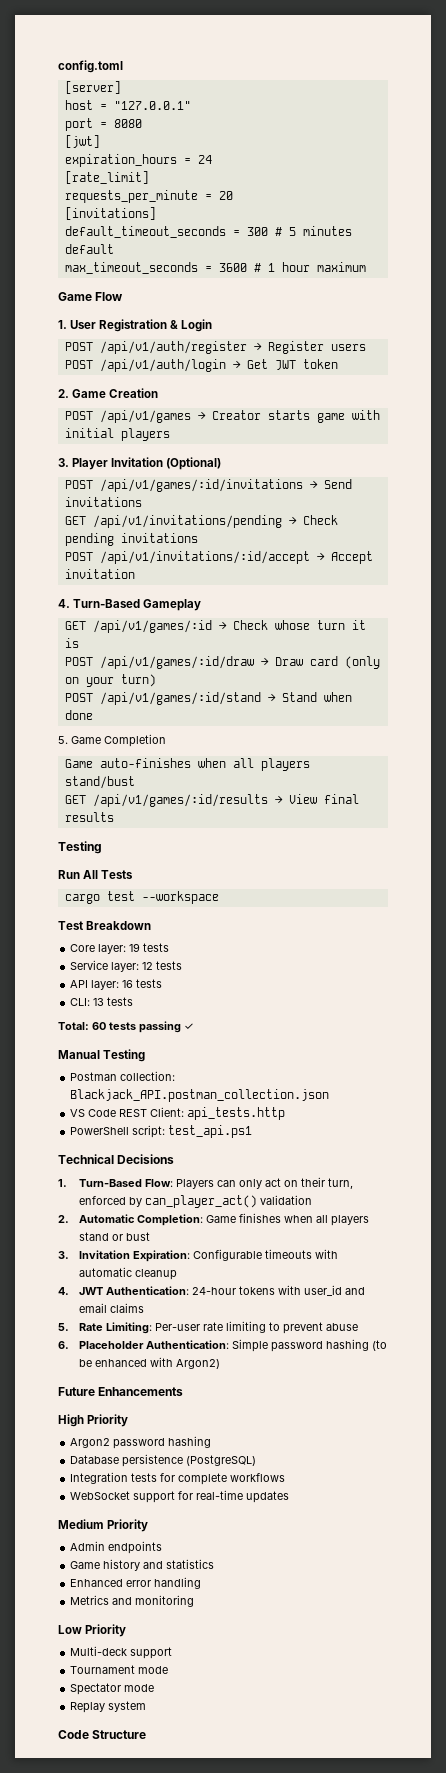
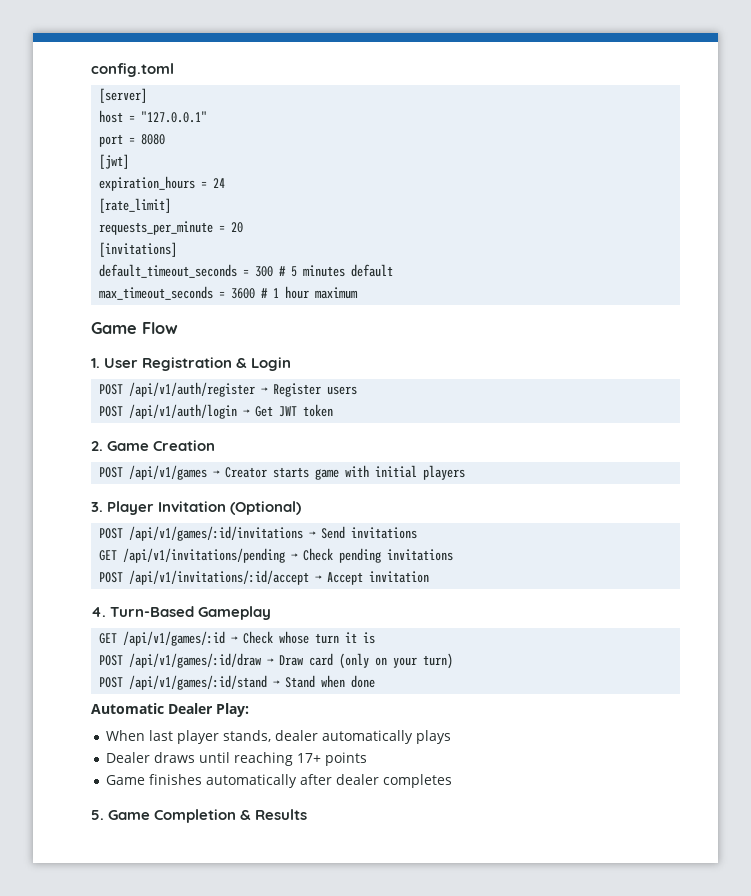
[58,734,166,747] [64,758,310,771] [64,776,135,789] [64,794,359,807] [64,812,114,822] [58,841,102,854] [58,870,134,879] [64,891,219,904] [58,921,152,930] [70,943,170,954] [70,960,183,972] [70,979,163,990] [70,997,134,1006] [58,1021,194,1033] [58,1049,146,1062] [70,1071,176,1081] [70,1089,330,1102] [70,1107,286,1120] [70,1125,253,1138] [58,1154,175,1164] [58,1177,354,1189] [79,1195,313,1208] [58,1213,370,1226] [79,1232,151,1241] [58,1249,339,1262] [79,1267,178,1280] [58,1285,366,1296] [79,1303,145,1313] [58,1321,359,1334] [58,1339,388,1352] [79,1357,221,1369] [58,1387,184,1396] [58,1414,129,1427] [70,1436,212,1449] [70,1454,257,1467] [70,1472,286,1485] [70,1490,290,1503] [58,1519,149,1532] [70,1541,163,1554] [70,1559,215,1571] [70,1577,202,1589] [70,1595,195,1607] [58,1624,127,1637] [70,1646,173,1659] [70,1665,169,1674] [70,1683,155,1695] [70,1701,147,1713] [58,1730,147,1739] 5. Game Completion // Game auto-finishes when all players stand/bust // GET /api/v1/games/:id/results → View final results // Testing // Run All Tests // cargo test --workspace // Test Breakdown // Core layer: 19 tests // Service layer: 12 tests // API layer: 16 tests // CLI: 13 tests // Total: 60 tests passing ✓ // Manual Testing // Postman collection: Blackjack_API.postman_collection.json // VS Code REST Client: api_tests.http // PowerShell script: test_api.ps1 // Technical Decisions // 1. Turn-Based Flow: Players can only act on their turn, enforced by can_player_act() validation // 2. Automatic Completion: Game finishes when all players stand or bust // 3. Invitation Expiration: Configurable timeouts with automatic cleanup // 4. JWT Authentication: 24-hour tokens with user_id and email claims // 5. Rate Limiting: Per-user rate limiting to prevent abuse // 6. Placeholder Authentication: Simple password hashing (to be enhanced with Argon2) // Future Enhancements // High Priority // Argon2 password hashing // Database persistence (PostgreSQL) // Integration tests for complete workflows // WebSocket support for real-time updates // Medium Priority // Admin endpoints // Game history and statistics // Enhanced error handling // Metrics and monitoring // Low Priority // Multi-deck support // Tournament mode // Spectator mode // Replay system // Code Structure -> [91,703,249,717] [106,730,452,744] [106,752,368,766] [106,774,453,788] [91,809,308,823] Automatic Dealer Play: // When last player stands, dealer automatically plays // Dealer draws until reaching 17+ points // Game finishes automatically after dealer completes // 5. Game Completion & Results

